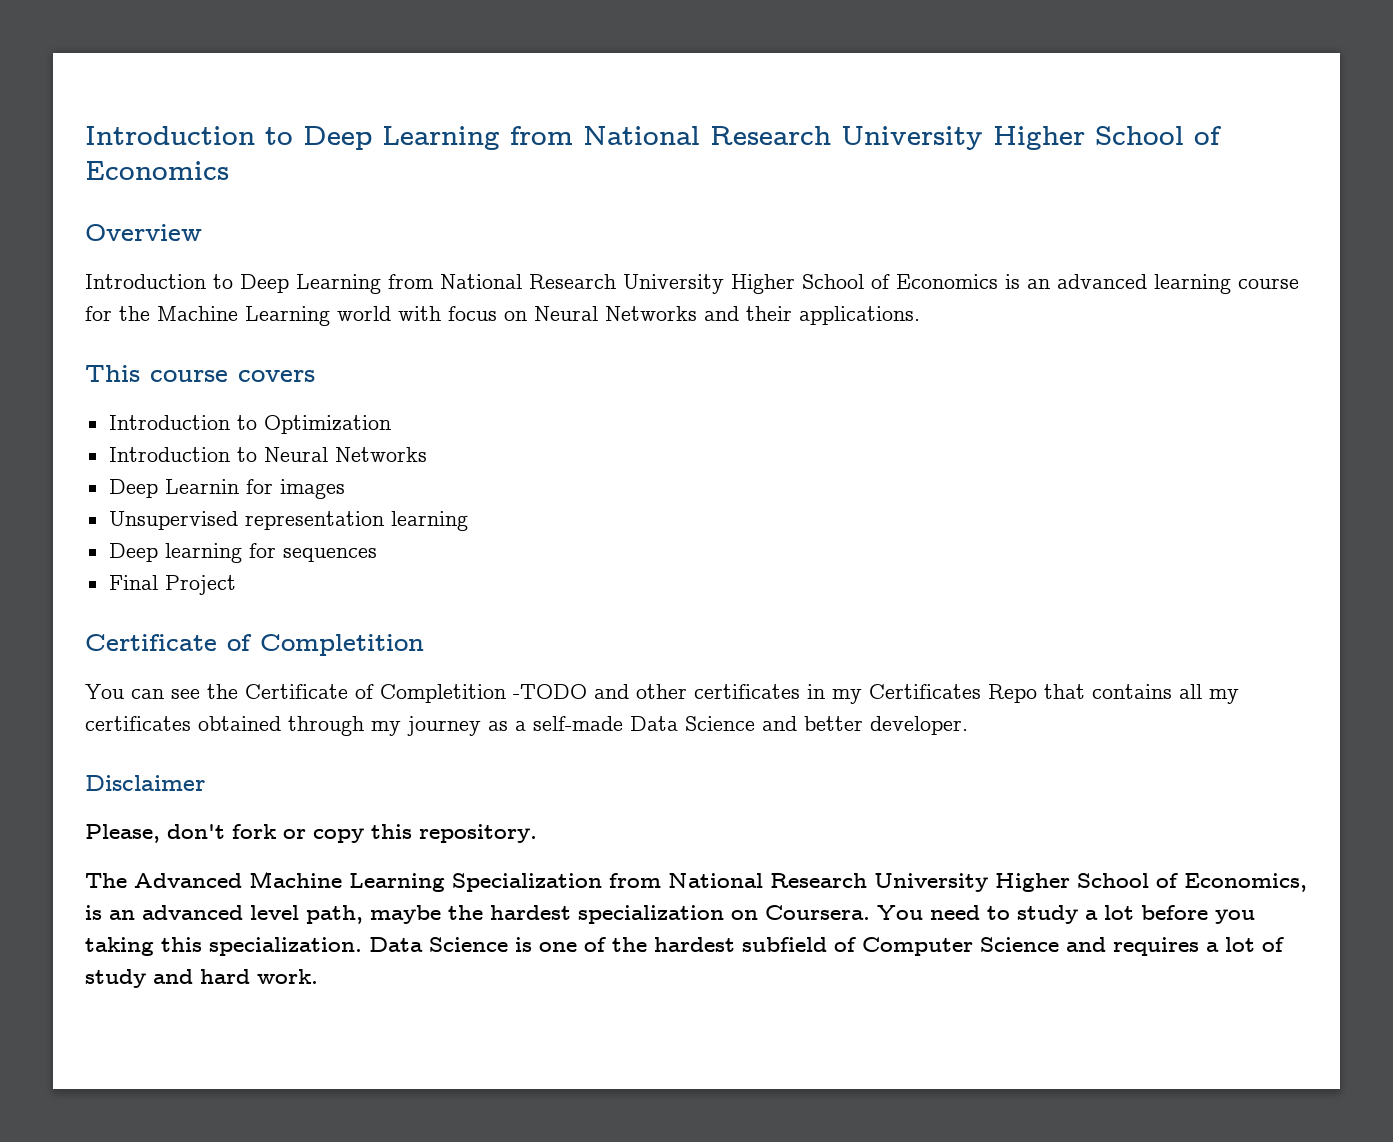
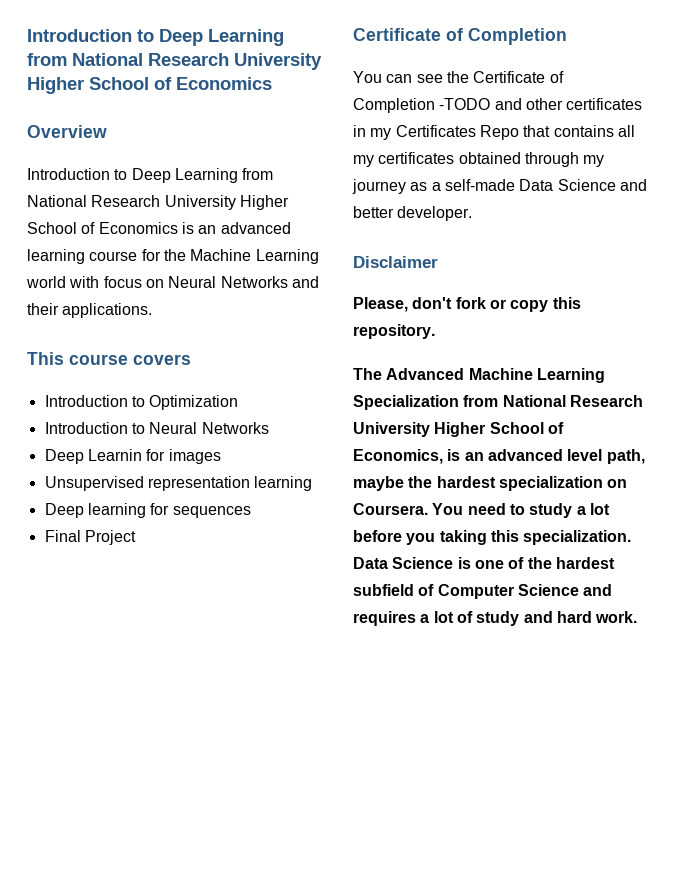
[260,634,424,656] Completition -> [468,28,567,45] Completion
[380,684,506,703] Completition -> [353,98,435,113] Completion

